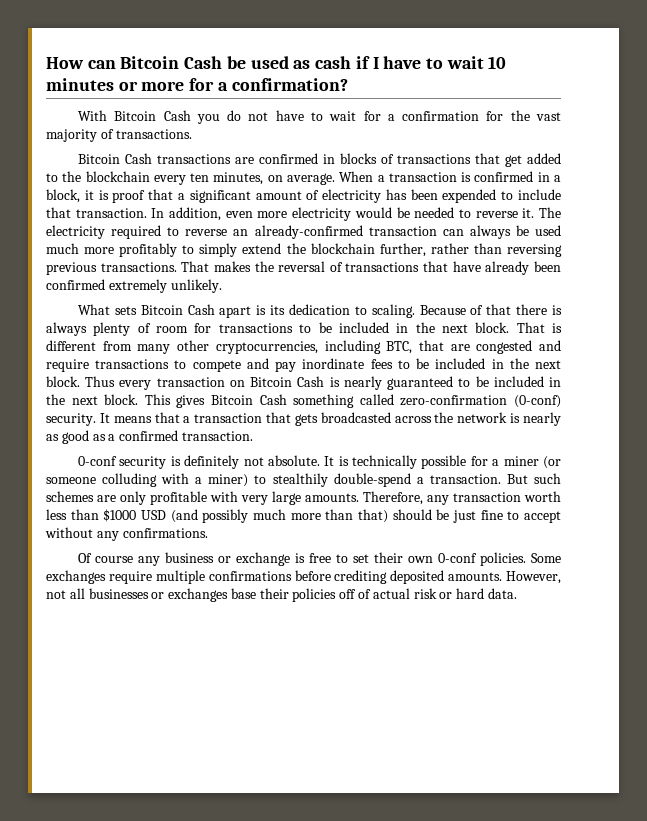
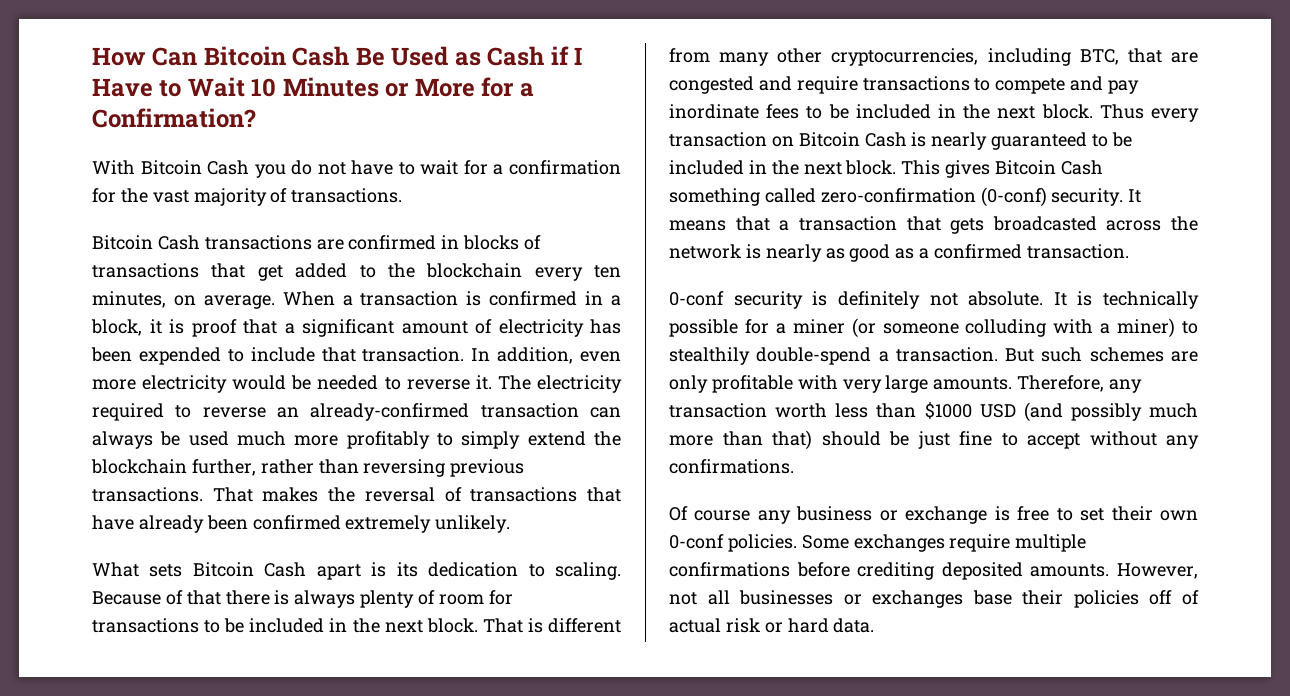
[87,56,507,69] [46,78,348,91] can Bitcoin Cash be used as cash if I have to wait 10 minutes or more for a confirmation? -> [152,46,583,66] [92,77,534,97] [92,108,256,128] Can Bitcoin Cash Be Used as Cash if I Have to Wait 10 Minutes or More for a Confirmation?

